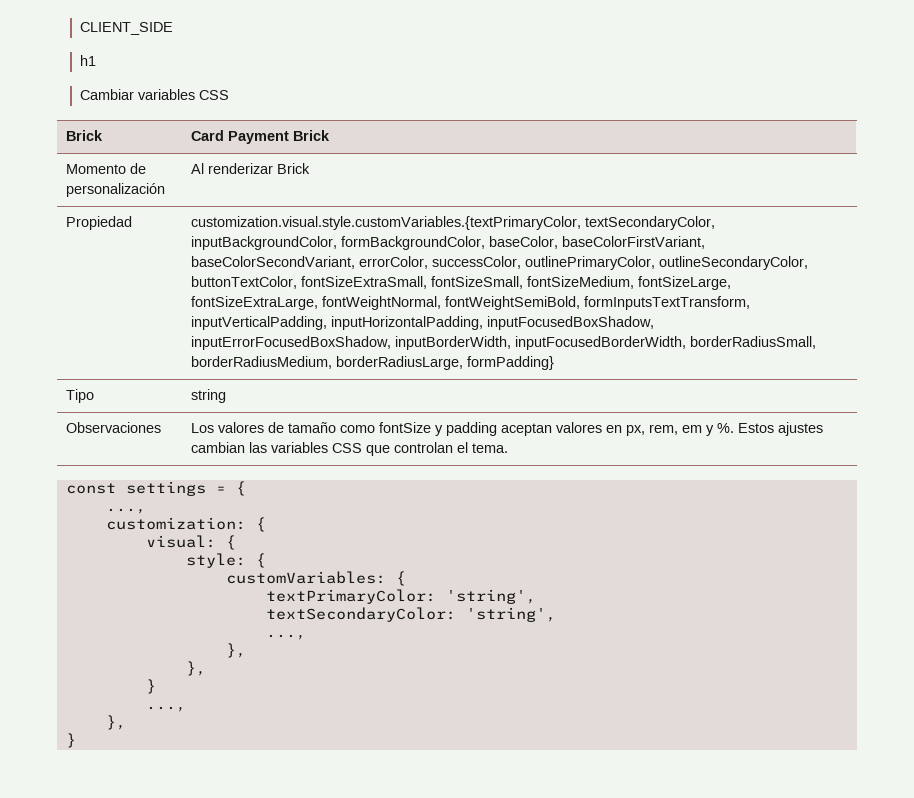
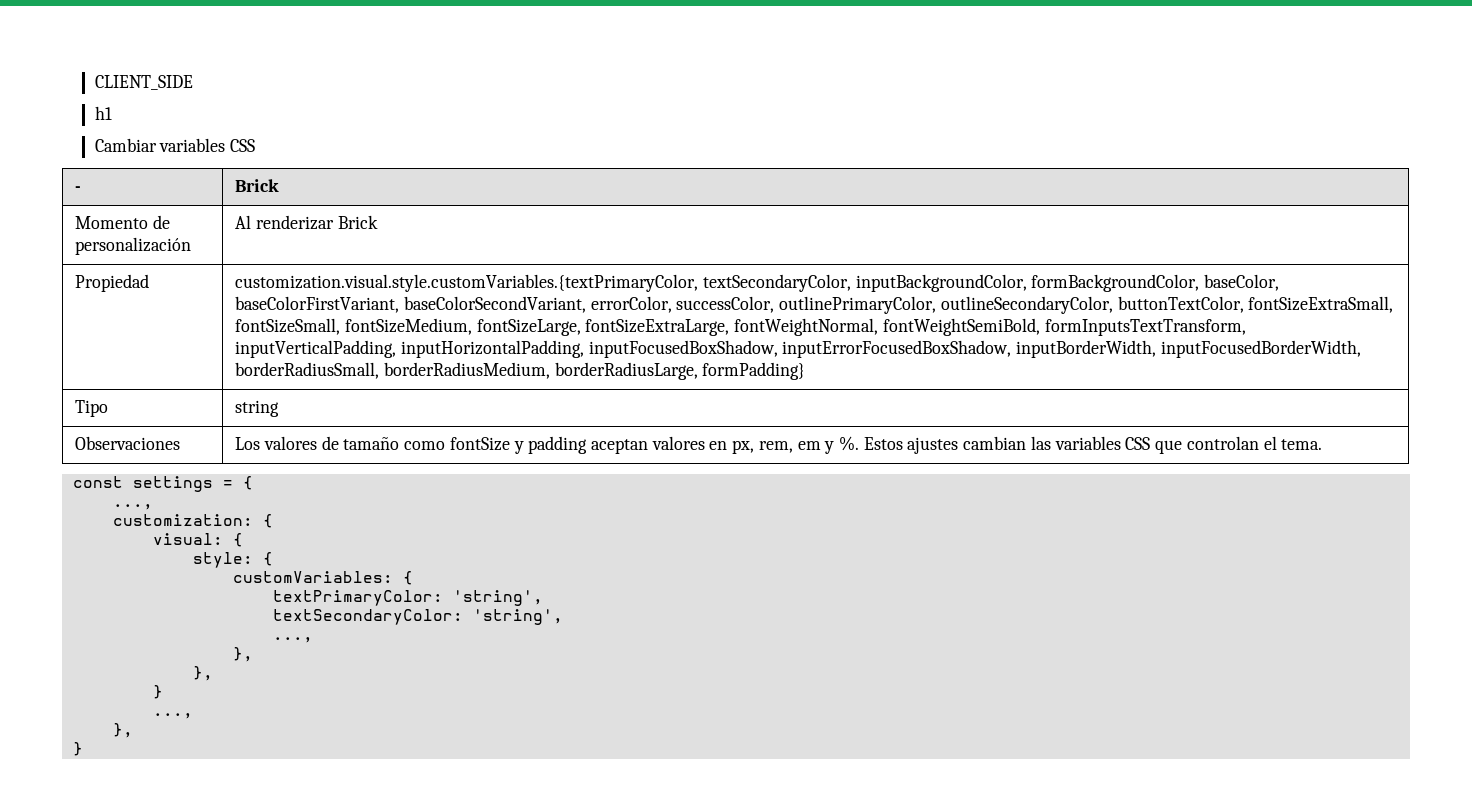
[65,130,103,141] [190,130,289,144] Brick | Card Payment -> [75,186,82,192] - |

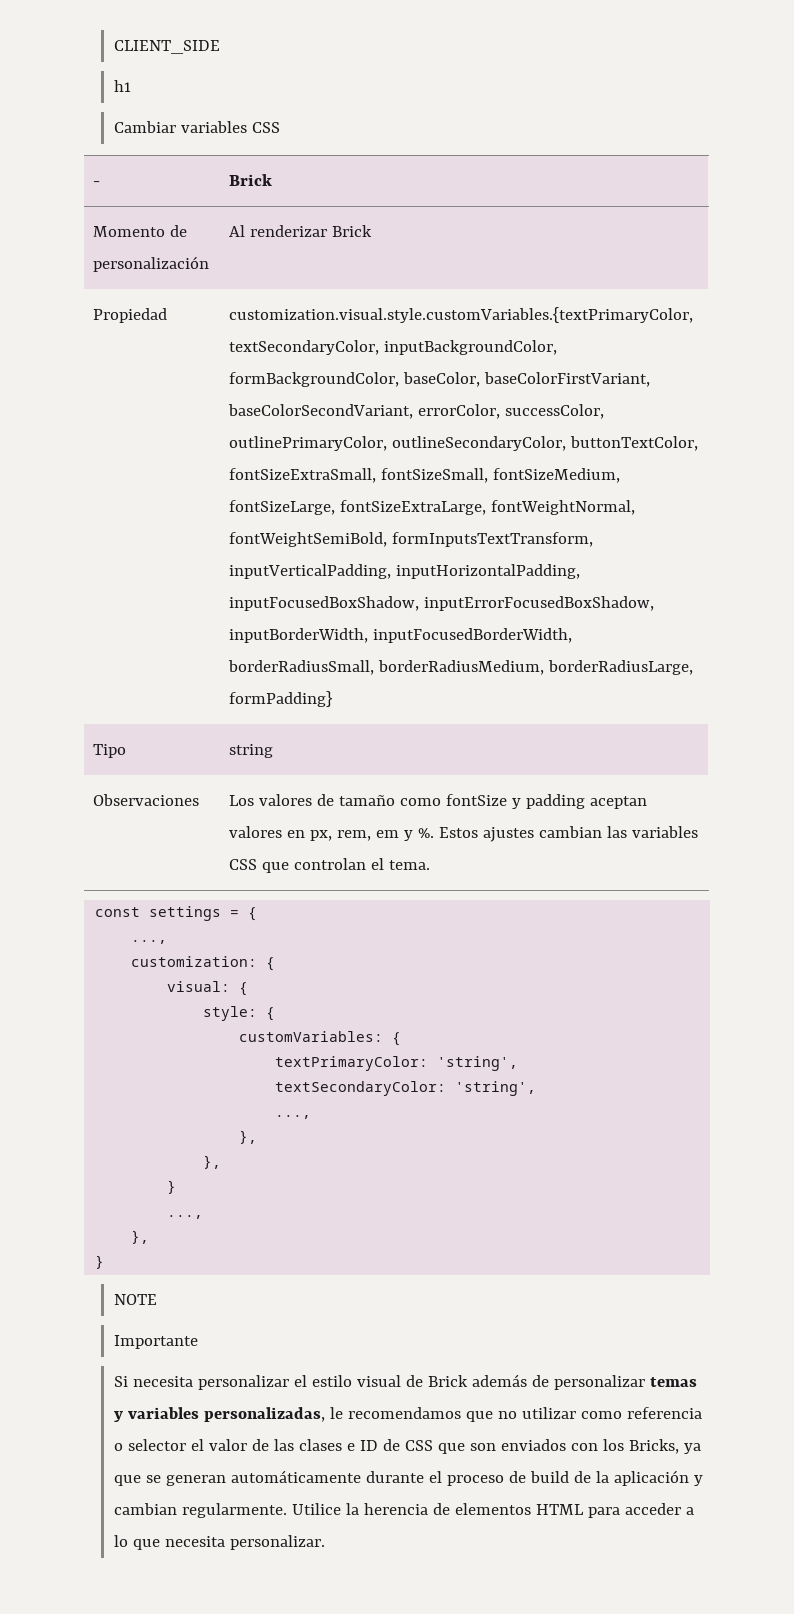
(83, 749) none -> [114,1294,158,1305] [114,1335,199,1349] [114,1374,697,1390] [114,1407,702,1422] [114,1439,701,1454] [114,1470,703,1486] [114,1503,694,1518] [114,1535,326,1550] // NOTE // Importante // Si necesita personalizar el estilo visual de Brick además de personalizar temas y variables personalizadas, le recomendamos que no utilizar como referencia o selector el valor de las clases e ID de CSS que son enviados con los Bricks, ya que se generan automáticamente durante el proceso de build de la aplicación y cambian regularmente. Utilice la herencia de elementos HTML para acceder a lo que necesita personalizar.

